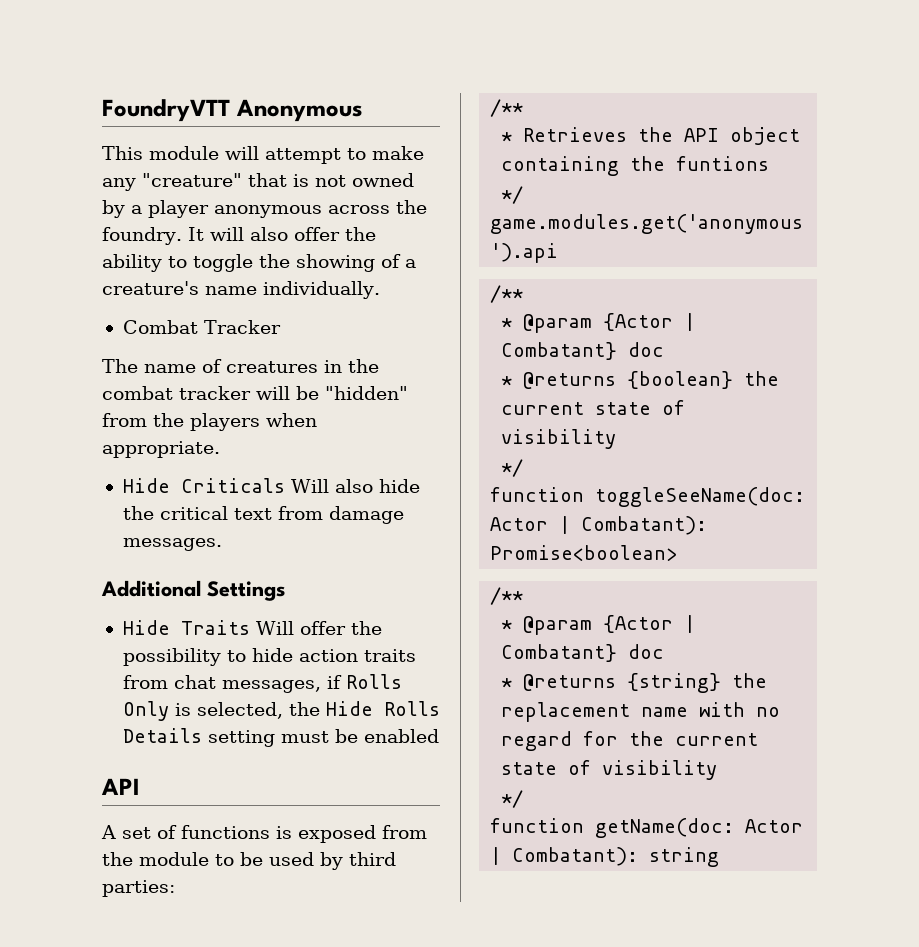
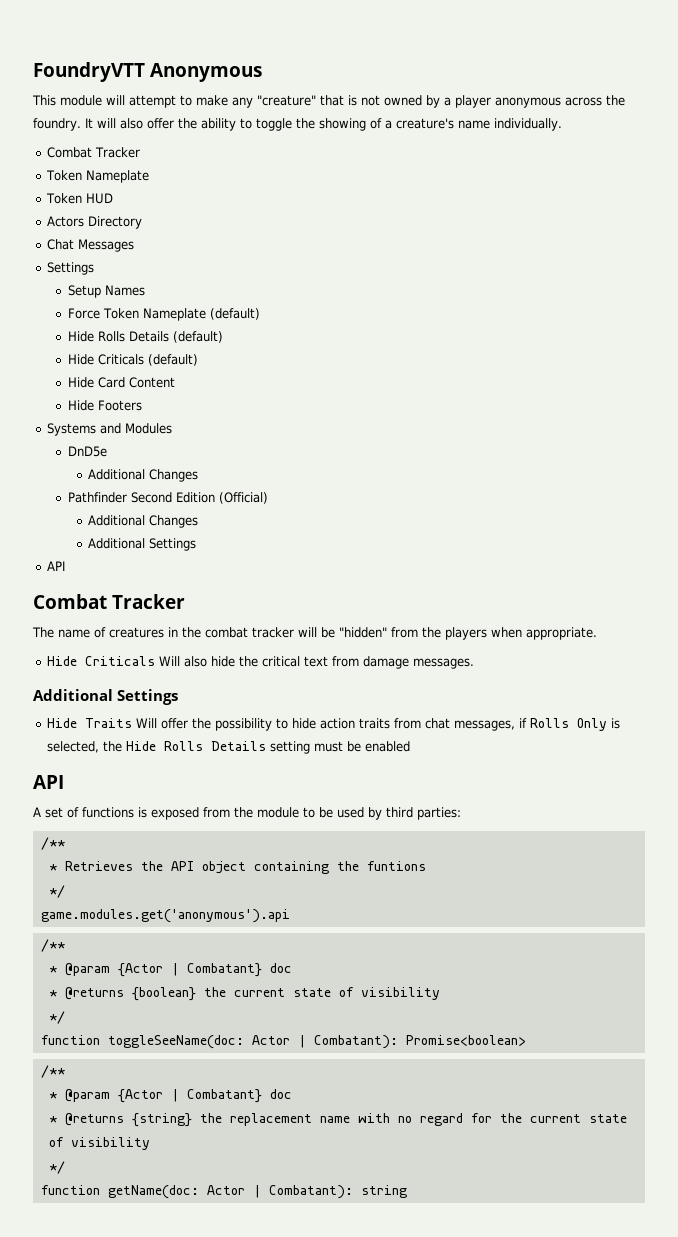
(281, 327) none -> [46,170,150,183] [46,193,114,204] [47,216,143,229] [47,239,135,252] [47,262,95,275] [67,285,145,298] [67,308,260,321] [67,331,223,343] [67,354,198,366] [67,377,175,388] [67,400,142,411] [47,423,173,436] [67,446,107,457] [88,469,199,482] [67,492,268,504] [88,515,199,528] [88,538,197,551] [47,561,66,571] [33,594,186,609] // Token Nameplate // Token HUD // Actors Directory // Chat Messages // Settings // Setup Names // Force Token Nameplate (default) // Hide Rolls Details (default) // Hide Criticals (default) // Hide Card Content // Hide Footers // Systems and Modules // DnD5e // Additional Changes // Pathfinder Second Edition (Official) // Additional Changes // Additional Settings // API // Combat Tracker

